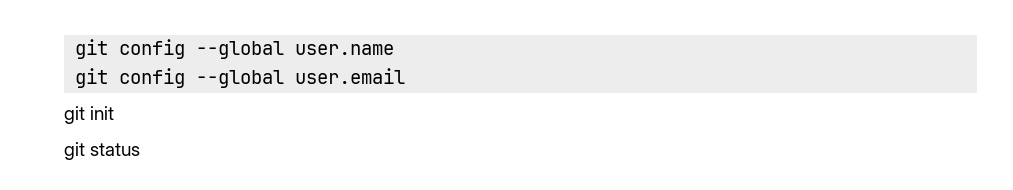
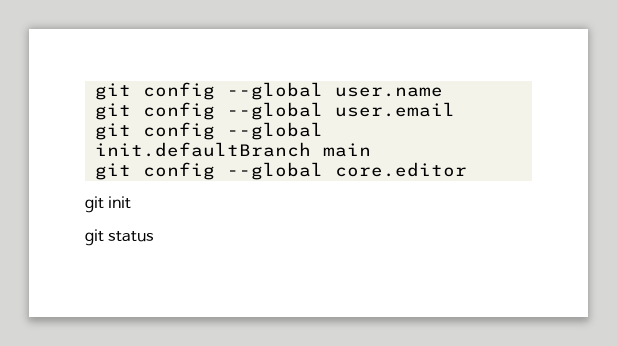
(406, 76) none -> [94,122,323,140] [94,142,371,157] [94,162,467,180] // git config --global init.defaultBranch main // git config --global core.editor

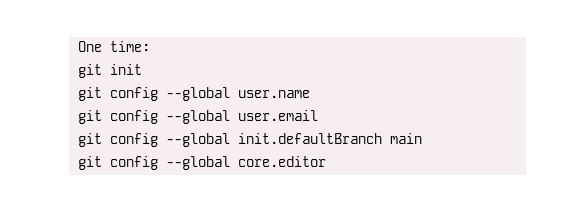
(94, 91) none -> [77,41,150,52] [77,64,142,78] One time: // git init //
[85,196,132,213] [85,229,155,246] // git init // git status -> (326, 161) none

